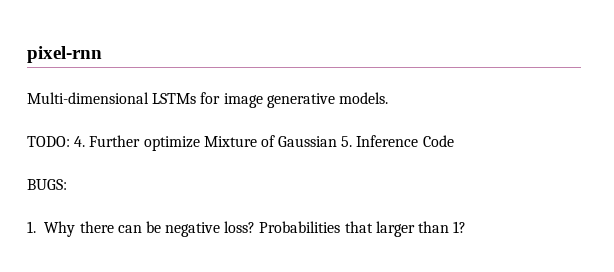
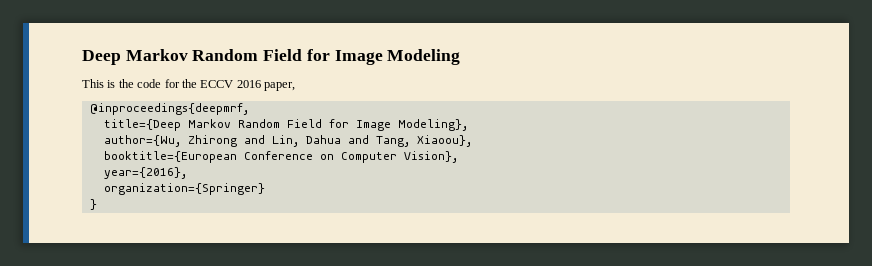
[27,46,102,63] [27,92,388,108] [27,135,454,151] [27,179,67,190] [27,221,467,237] pixel-rnn // Multi-dimensional LSTMs for image generative models. // TODO: 4. Further optimize Mixture of Gaussian 5. Inference Code // BUGS: // 1. Why there can be negative loss? Probabilities that larger than 1? -> [82,49,461,65] [82,79,295,91] [89,103,249,115] [103,119,468,131] [103,135,472,147] [103,151,458,163] [103,167,187,179] [103,183,265,195] [89,199,97,210] Deep Markov Random Field for Image Modeling // This is the code for the ECCV 2016 paper, // @inproceedings{deepmrf, // title={Deep Markov Random Field for Image Modeling}, // author={Wu, Zhirong and Lin, Dahua and Tang, Xiaoou}, // booktitle={European Conference on Computer Vision}, // year={2016}, // organization={Springer} // }

